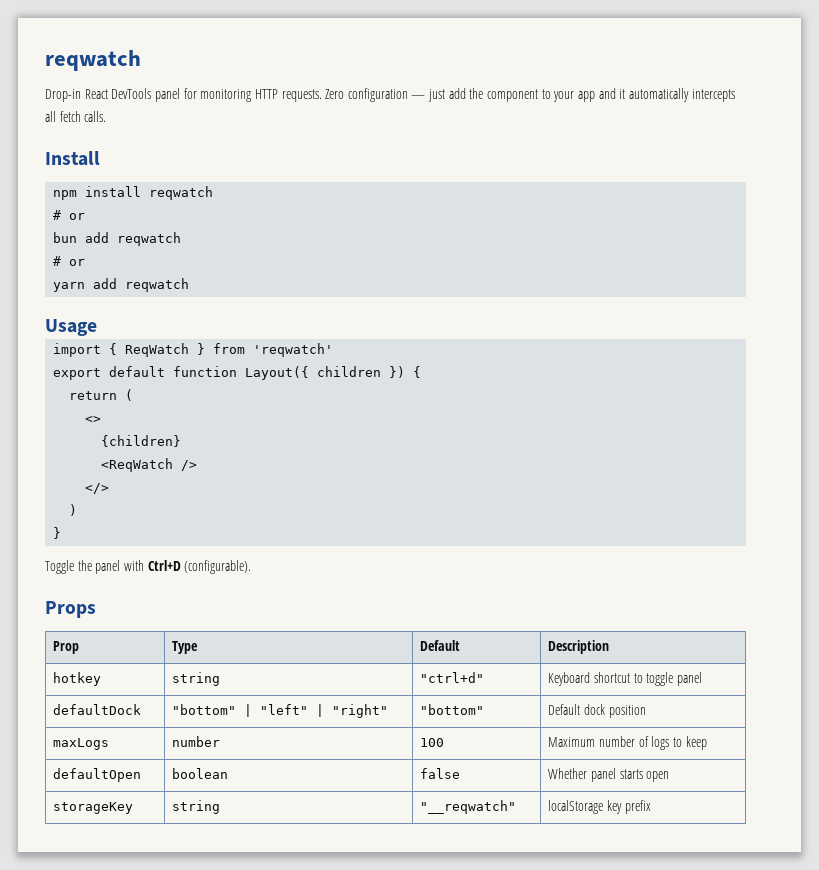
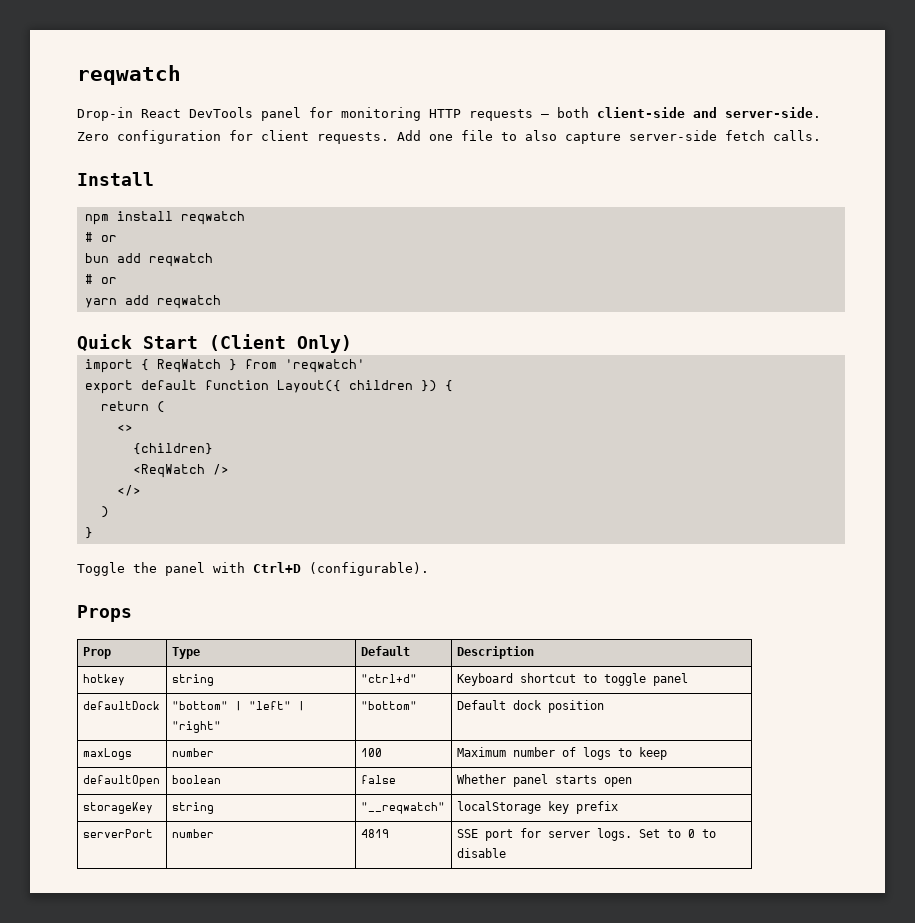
[281,88,735,102] [45,111,56,122] requests. Zero configuration — just add the component to your app and it automatically intercepts all -> [469,107,821,121] [77,130,717,144] requests — both client-side and server-side. Zero configuration for client requests. Add one file to also capture server-side
[45,319,97,336] Usage -> [77,334,352,353] Quick Start (Client Only)
(651, 807) none -> [82,829,153,838] [171,829,214,838] [360,829,389,838] [456,828,716,841] [456,848,506,858] // serverPort | number | 4819 | SSE port for server logs. Set to 0 to disable

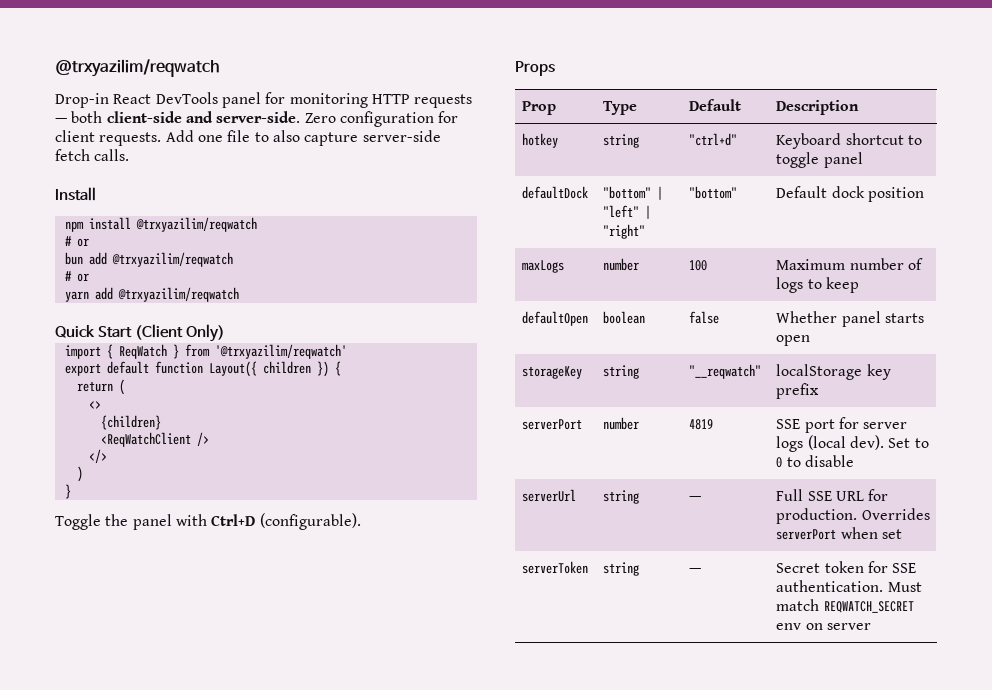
[77,65,181,85] reqwatch -> [55,59,219,77] @trxyazilim/reqwatch
[180,211,245,225] reqwatch -> [135,217,257,232] @trxyazilim/reqwatch
[148,253,213,267] reqwatch -> [111,252,233,267] @trxyazilim/reqwatch
[156,295,221,309] reqwatch -> [117,287,239,302] @trxyazilim/reqwatch
[284,359,365,373] 'reqwatch' -> [214,344,347,359] '@trxyazilim/reqwatch'
[132,464,205,478] <ReqWatch -> [100,432,191,447] <ReqWatchClient
[596,828,632,841] logs. -> [776,435,884,452] logs (local dev).
(506, 853) none -> [522,489,577,502] [603,490,640,504] [689,496,702,501] [776,489,889,501] [776,508,930,524] [776,527,902,540] [522,561,589,574] [603,562,640,576] [689,568,702,573] [776,561,917,573] [776,580,922,592] [776,599,914,613] [776,623,871,630] // serverUrl | string | — | Full SSE URL for production. Overrides serverPort when set // serverToken | string | — | Secret token for SSE authentication. Must match REQWATCH_SECRET env on server

